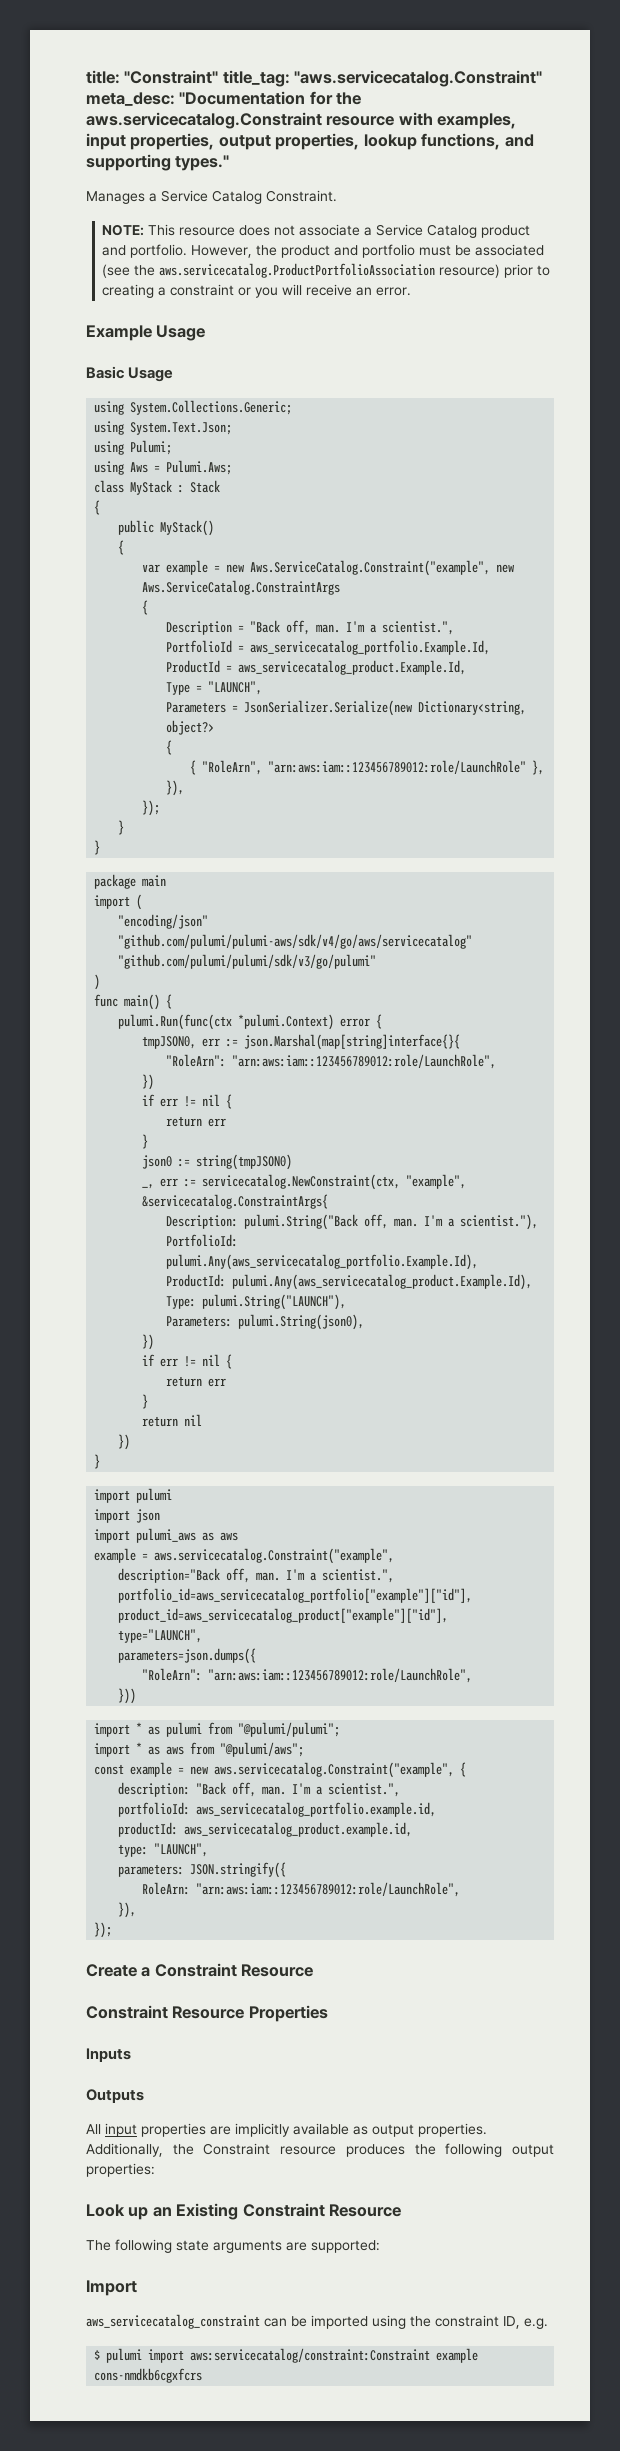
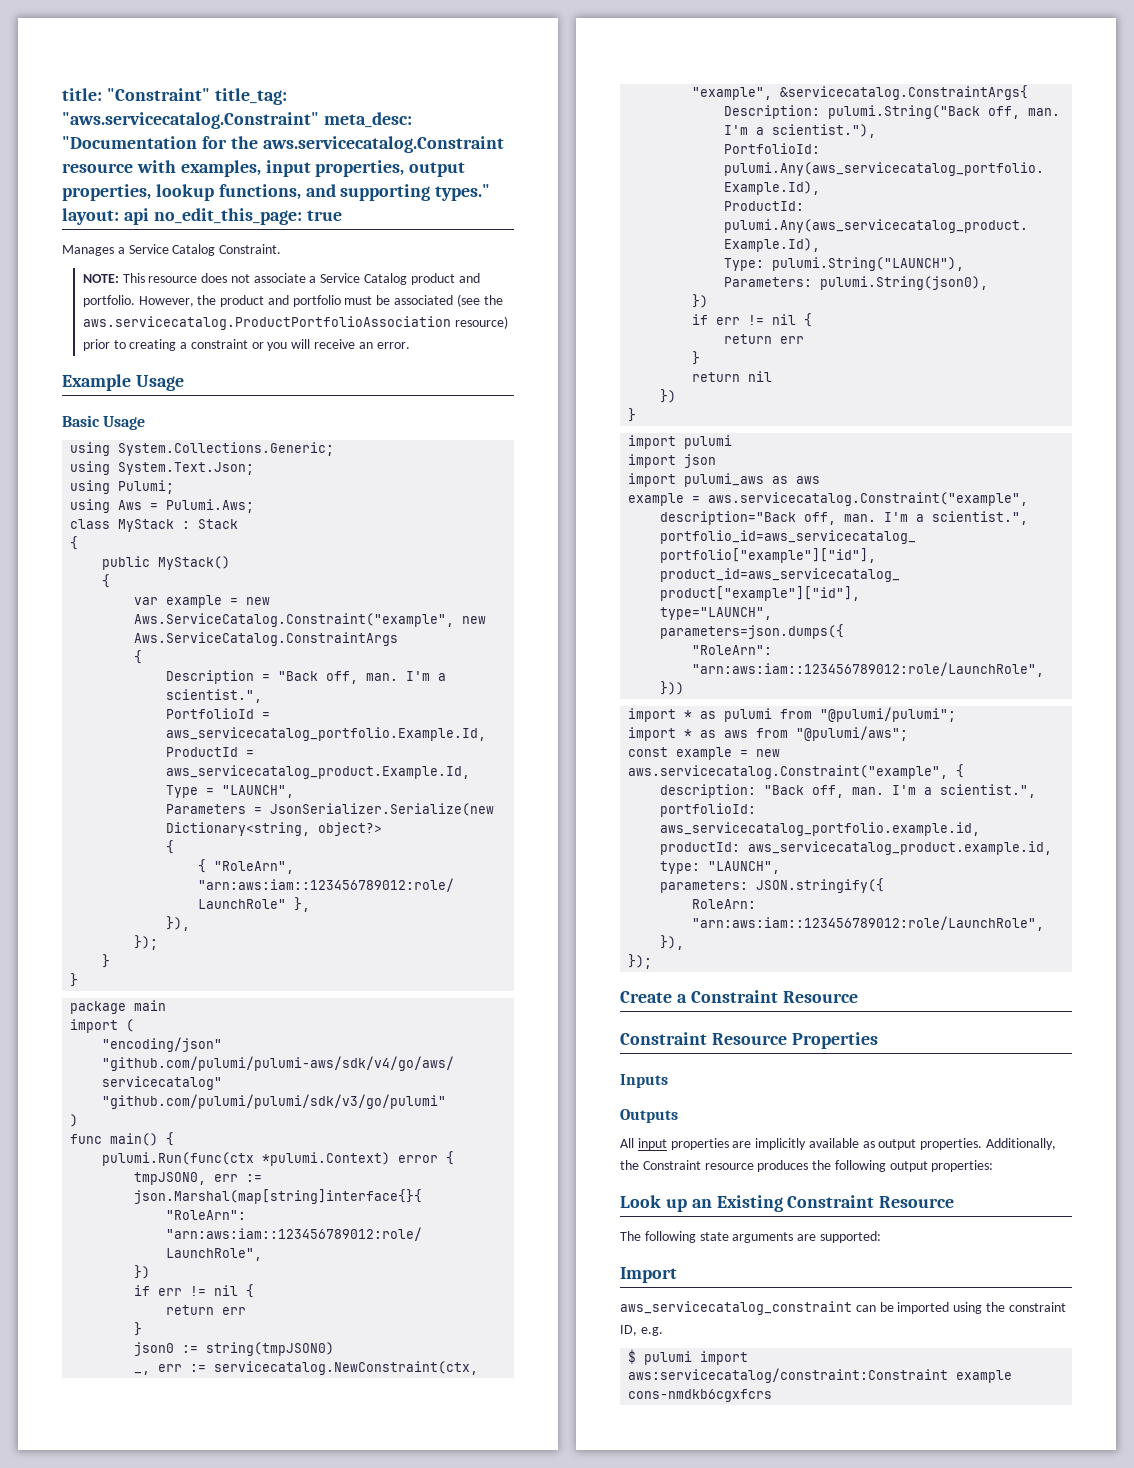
(230, 163) none -> [62,208,342,225] layout: api no_edit_this_page: true

